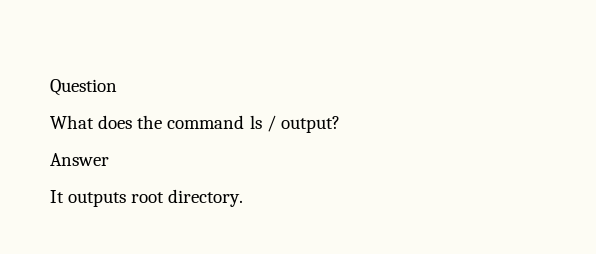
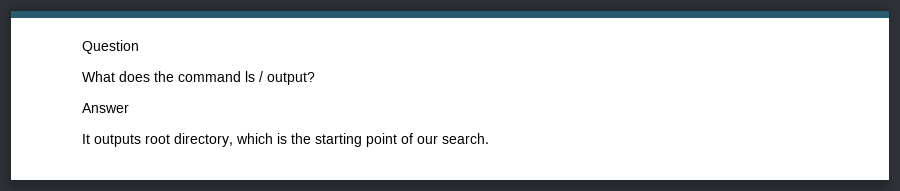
[168,189,244,207] directory. -> [174,133,489,147] directory, which is the starting point of our search.

